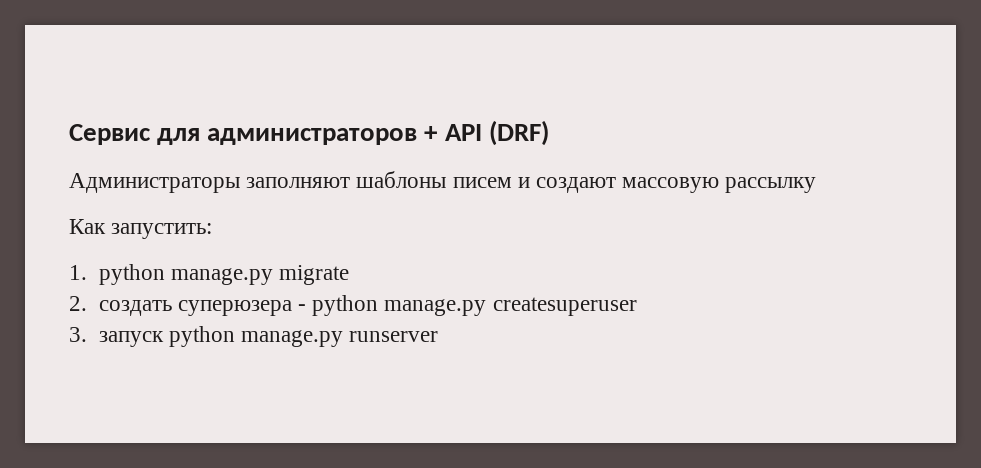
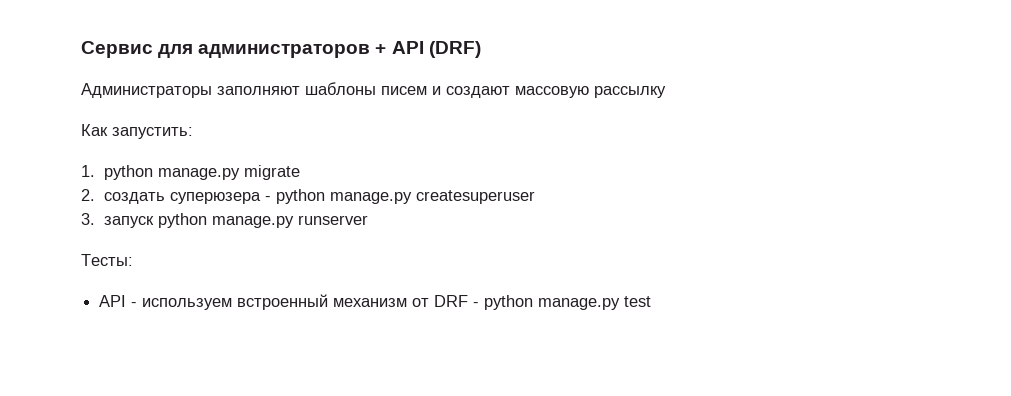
(439, 336) none -> [81,254,133,266] [99,294,652,310] // Тесты: // API - используем встроенный механизм от DRF - python manage.py test

